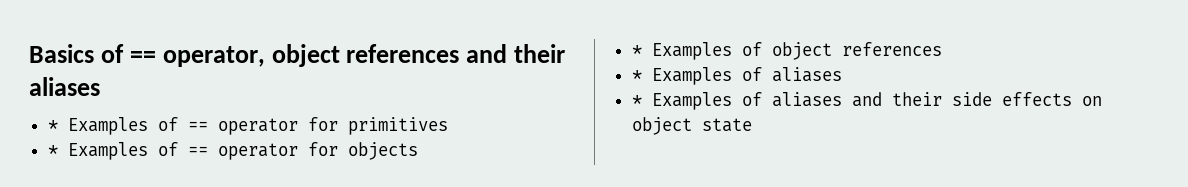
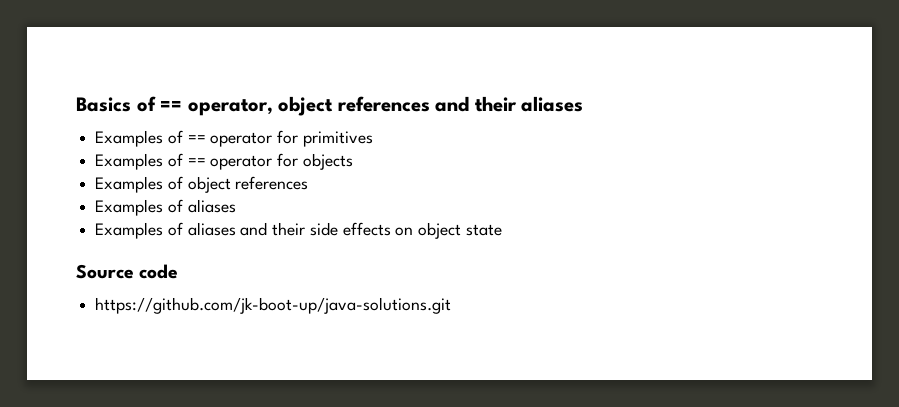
[47,120,58,131] * -> (584, 104) none
[47,145,58,156] * -> (373, 139) none
[631,45,642,56] * -> (353, 161) none
[631,70,642,81] * -> (309, 183) none
[631,95,642,106] * -> (236, 206) none
(752, 125) none -> [76,264,179,279] [95,297,452,314] // Source code // https://github.com/jk-boot-up/java-solutions.git

